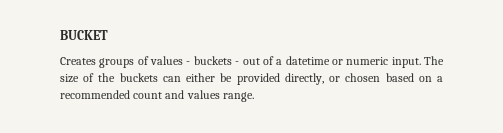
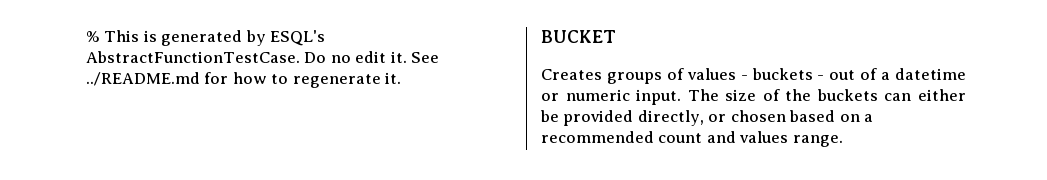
(60, 35) none -> [86,30,326,46] [86,51,440,63] [86,72,402,88] % This is generated by ESQL's AbstractFunctionTestCase. Do no edit it. See ../README.md for how to regenerate it. //

